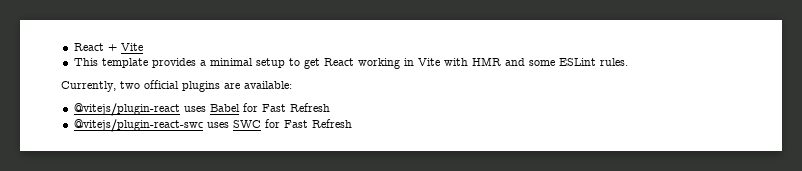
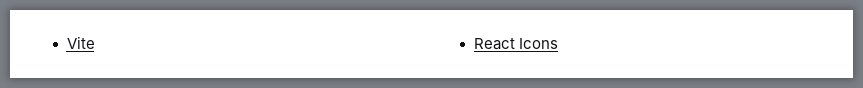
[73,43,117,51] React + -> (66, 42) none
[73,57,628,69] [61,80,292,92] [73,103,330,116] [73,119,352,132] This template provides a minimal setup to get React working in Vite with HMR and some ESLint rules. // Currently, two official plugins are available: // @vitejs/plugin-react uses Babel for Fast Refresh // @vitejs/plugin-react-swc uses SWC for Fast Refresh -> [473,38,558,50] React Icons

